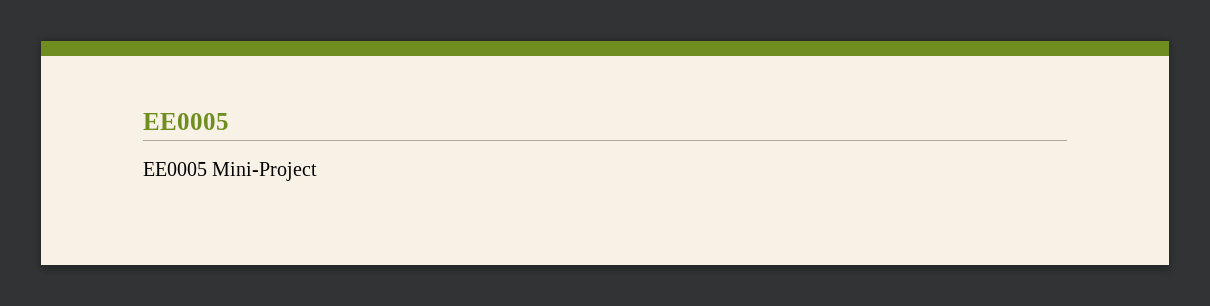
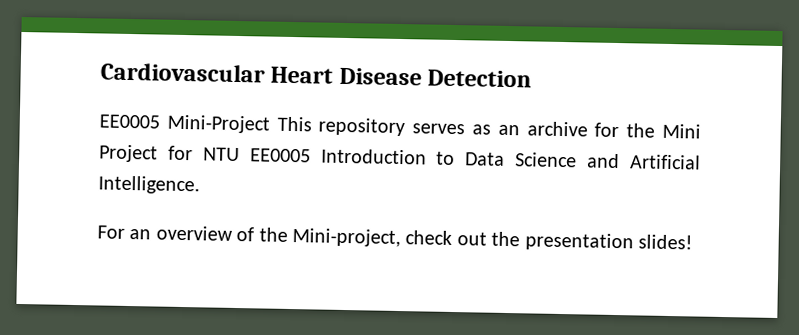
[143,113,229,130] [143,162,318,181] EE0005 // EE0005 Mini-Project -> [100,62,533,88] [99,114,701,139] [99,144,702,170] [98,175,200,195] [97,225,693,252] Cardiovascular Heart Disease Detection // EE0005 Mini-Project This repository serves as an archive for the Mini Project for NTU EE0005 Introduction to Data Science and Artificial Intelligence. // For an overview of the Mini-project, check out the presentation slides!

